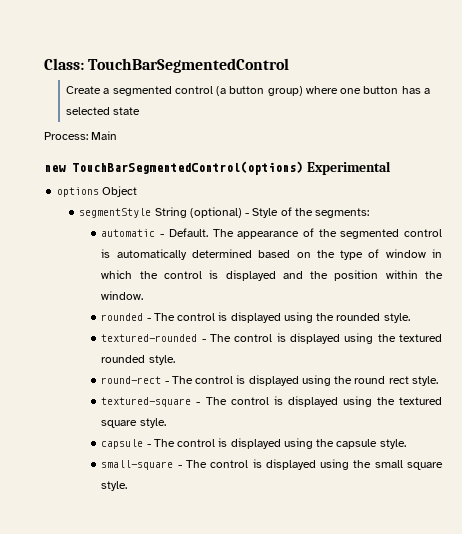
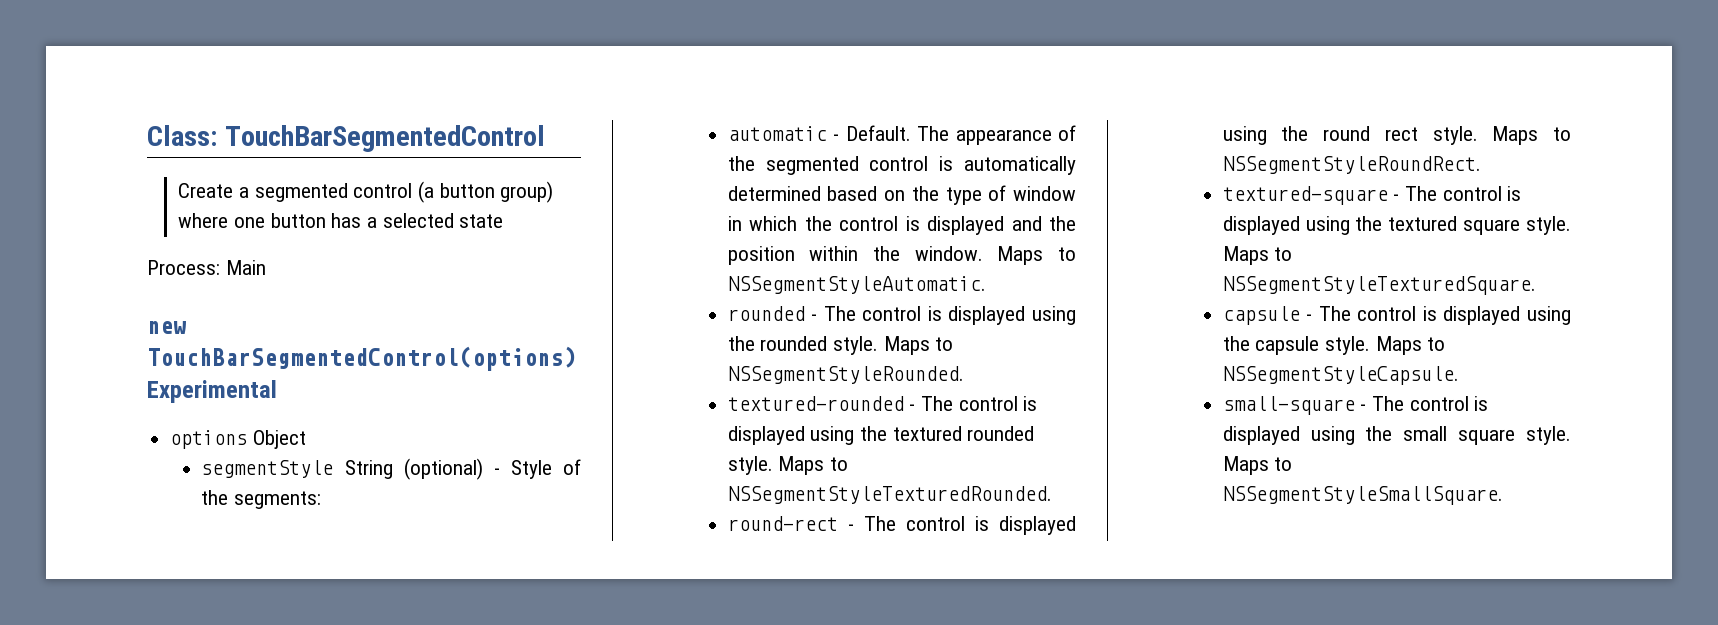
(144, 295) none -> [997,246,1076,265] [727,276,986,294] Maps to NSSegmentStyleAutomatic.
(410, 318) none -> [883,336,954,355] [727,366,964,384] Maps to NSSegmentStyleRounded.
(175, 360) none -> [778,456,849,475] [727,486,1052,504] Maps to NSSegmentStyleTexturedRounded.
(438, 381) none -> [1492,126,1571,145] [1222,156,1481,174] Maps to NSSegmentStyleRoundRect.
(166, 423) none -> [1222,246,1293,265] [1222,276,1536,295] Maps to NSSegmentStyleTexturedSquare.
(406, 444) none -> [1375,336,1446,355] [1222,366,1459,385] Maps to NSSegmentStyleCapsule.
(128, 486) none -> [1222,456,1293,475] [1222,486,1503,505] Maps to NSSegmentStyleSmallSquare.

